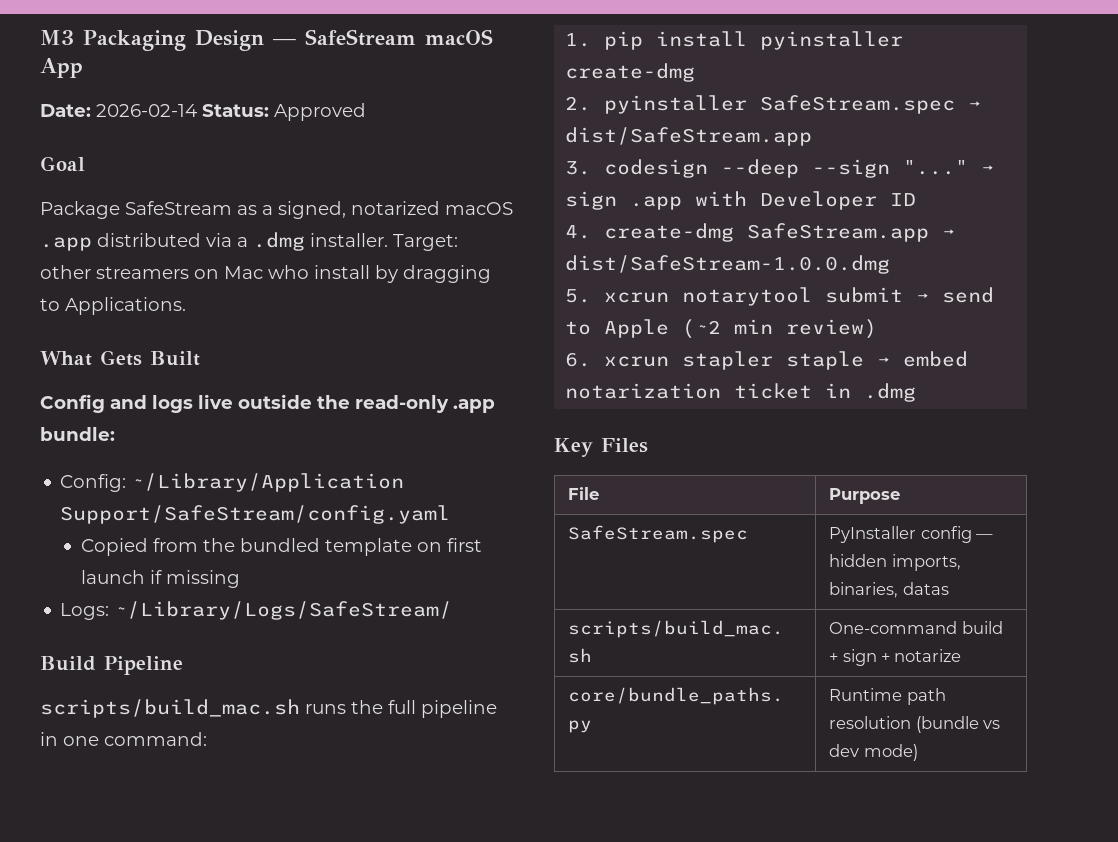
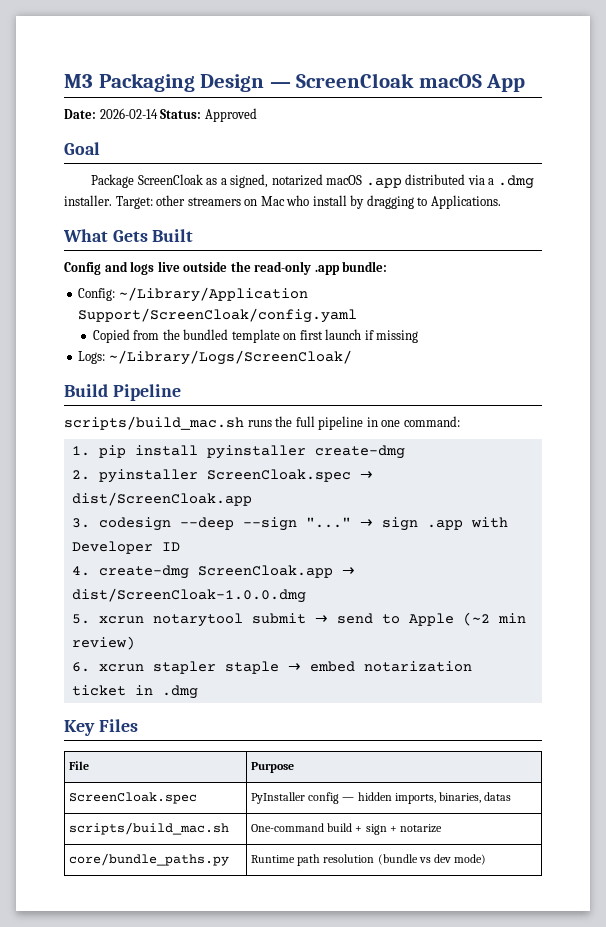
[304,29,416,46] SafeStream -> [296,73,415,88] ScreenCloak
[125,201,232,215] SafeStream -> [137,174,203,185] ScreenCloak
[60,505,451,524] Support/SafeStream/config.yaml -> [78,308,358,323] Support/ScreenCloak/config.yaml
[114,601,453,620] ~/Library/Logs/SafeStream/ -> [108,350,352,365] ~/Library/Logs/ScreenCloak/
[760,95,982,114] [565,127,813,146] SafeStream.spec → dist/SafeStream.app -> [206,469,373,482] [71,492,252,506] ScreenCloak.spec → dist/ScreenCloak.app
[747,223,956,242] [565,255,891,274] SafeStream.app → dist/SafeStream-1.0.0.dmg -> [197,565,355,578] [71,588,306,603] ScreenCloak.app → dist/ScreenCloak-1.0.0.dmg
[568,525,749,543] SafeStream.spec -> [69,792,198,804] ScreenCloak.spec

